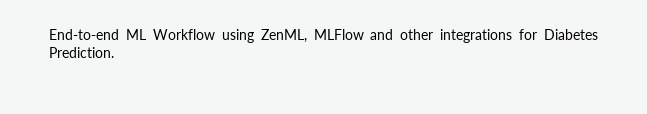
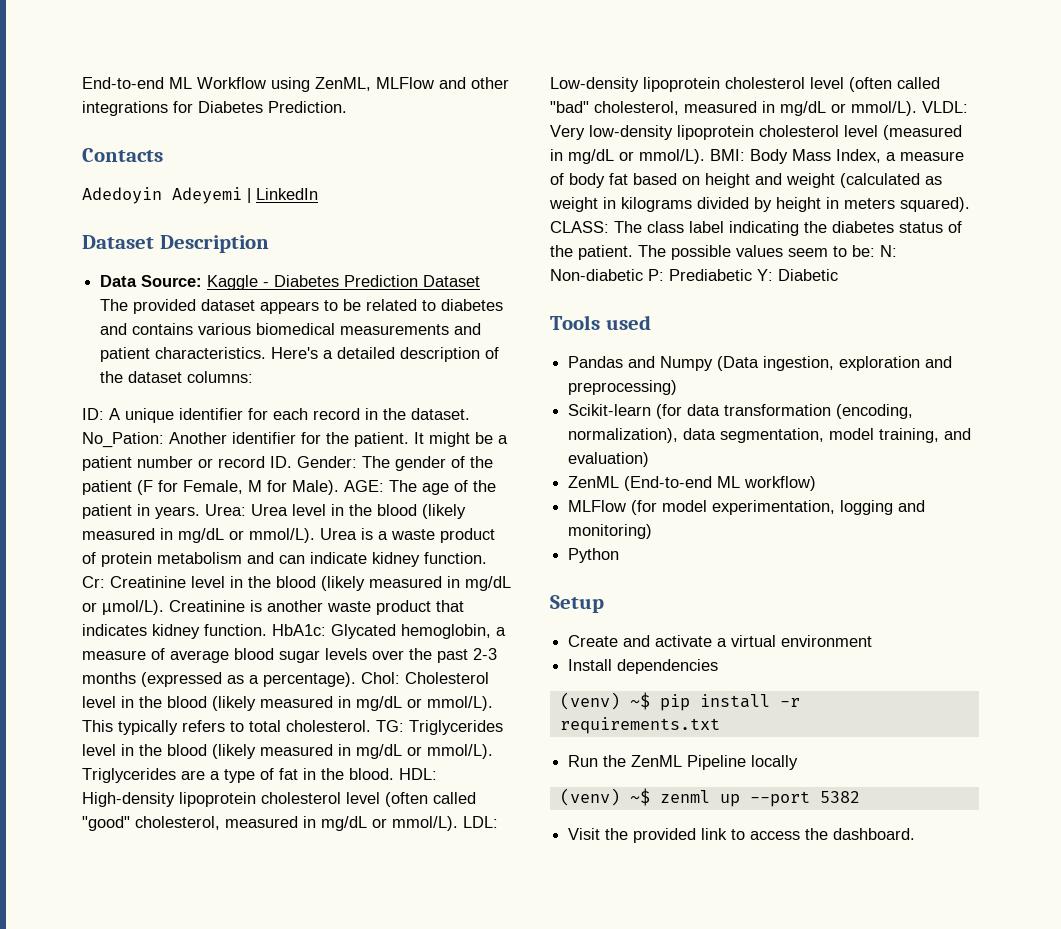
(114, 52) none -> [82,148,163,162] [82,187,318,204] [82,235,269,253] [100,275,481,290] [100,299,504,314] [100,323,482,335] [100,347,500,362] [100,371,254,383] [82,408,470,423] [82,432,508,448] [82,456,493,471] [82,480,496,495] [82,504,466,519] [82,528,495,543] [82,552,487,567] [82,576,511,591] [82,600,464,615] [82,624,506,639] [82,648,497,663] [82,672,489,687] [82,696,493,711] [82,720,503,735] [82,744,493,759] [82,768,437,783] [82,792,476,807] [82,816,498,831] [550,77,940,92] [550,101,968,116] [550,125,962,140] [550,149,964,164] [550,173,942,188] [549,197,970,212] [550,221,962,236] [550,245,897,260] [550,269,838,281] [550,315,651,330] [568,356,953,371] [568,380,678,395] [568,404,914,419] [568,428,972,443] [568,452,650,467] [568,476,817,491] [568,500,926,515] [568,524,653,539] [568,548,620,563] [550,595,604,613] [568,635,873,647] [568,659,719,674] [559,692,800,711] [559,717,720,734] [568,755,799,770] [559,788,860,807] [568,828,916,843] // Contacts // Adedoyin Adeyemi | LinkedIn // Dataset Description // Data Source: Kaggle - Diabetes Prediction Dataset The provided dataset appears to be related to diabetes and contains various biomedical measurements and patient characteristics. Here's a detailed description of the dataset columns: // ID: A unique identifier for each record in the dataset. No_Pation: Another identifier for the patient. It might be a patient number or record ID. Gender: The gender of the patient (F for Female, M for Male). AGE: The age of the patient in years. Urea: Urea level in the blood (likely measured in mg/dL or mmol/L). Urea is a waste product of protein metabolism and can indicate kidney function. Cr: Creatinine level in the blood (likely measured in mg/dL or µmol/L). Creatinine is another waste product that indicates kidney function. HbA1c: Glycated hemoglobin, a measure of average blood sugar levels over the past 2-3 months (expressed as a percentage). Chol: Cholesterol level in the blood (likely measured in mg/dL or mmol/L). This typically refers to total cholesterol. TG: Triglycerides level in the blood (likely measured in mg/dL or mmol/L). Triglycerides are a type of fat in the blood. HDL: High-density lipoprotein cholesterol level (often called "good" cholesterol, measured in mg/dL or mmol/L). LDL: Low-density lipoprotein cholesterol level (often called "bad" cholesterol, measured in mg/dL or mmol/L). VLDL: Very low-density lipoprotein cholesterol level (measured in mg/dL or mmol/L). BMI: Body Mass Index, a measure of body fat based on height and weight (calculated as weight in kilograms divided by height in meters squared). CLASS: The class label indicating the diabetes status of the patient. The possible values seem to be: N: Non-diabetic P: Prediabetic Y: Diabetic // Tools used // Pandas and Numpy (Data ingestion, exploration and preprocessing) // Scikit-learn (for data transformation (encoding, normalization), data segmentation, model training, and evaluation) // ZenML (End-to-end ML workflow) // MLFlow (for model experimentation, logging and monitoring) // Python // Setup // Create and activate a virtual environment // Install dependencies // (venv) ~$ pip install -r requirements.txt // Run the ZenML Pipeline locally // (venv) ~$ zenml up --port 5382 // Visit the provided link to access the dashboard.

